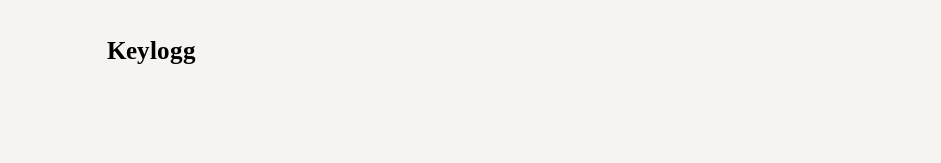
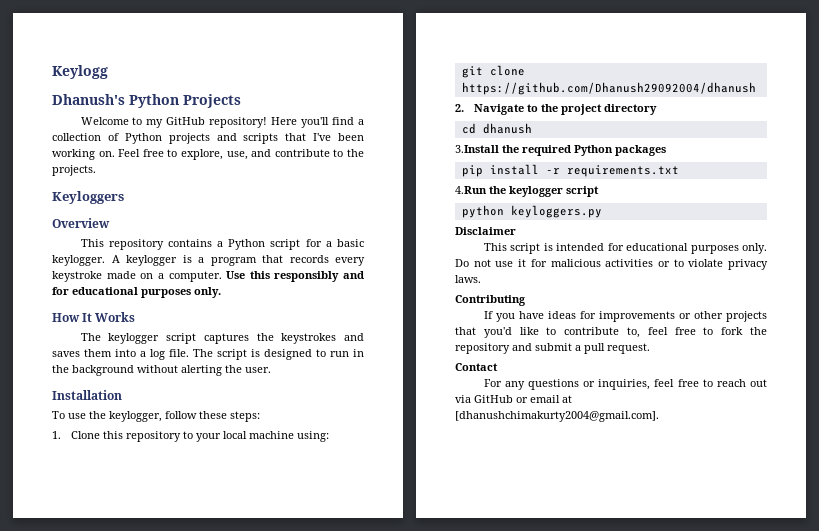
(196, 52) none -> [52,94,241,108] [80,117,364,128] [52,133,364,144] [52,149,364,160] [52,165,96,176] [52,191,124,204] [52,218,110,228] [80,239,364,250] [52,255,365,266] [52,271,364,282] [52,287,221,298] [52,312,136,322] [80,333,364,344] [52,349,364,360] [52,365,271,376] [52,390,122,400] [52,411,260,422] [52,431,329,442] [461,65,525,78] [461,82,756,95] [455,104,657,115] [461,123,532,134] [455,145,666,156] [461,164,679,177] [455,186,599,197] [461,205,602,218] [455,227,516,235] [483,243,767,254] [455,259,768,270] [455,275,481,283] [455,295,526,306] [483,311,767,322] [455,327,767,338] [455,343,650,354] [455,363,498,371] [483,379,767,390] [455,395,572,403] [455,411,659,422] // Dhanush's Python Projects // Welcome to my GitHub repository! Here you'll find a collection of Python projects and scripts that I've been working on. Feel free to explore, use, and contribute to the projects. // Keyloggers // Overview // This repository contains a Python script for a basic keylogger. A keylogger is a program that records every keystroke made on a computer. Use this responsibly and for educational purposes only. // How It Works // The keylogger script captures the keystrokes and saves them into a log file. The script is designed to run in the background without alerting the user. // Installation // To use the keylogger, follow these steps: // 1. Clone this repository to your local machine using: // git clone https://github.com/Dhanush29092004/dhanush // 2. Navigate to the project directory // cd dhanush // 3.Install the required Python packages // pip install -r requirements.txt // 4.Run the keylogger script // python keyloggers.py // Disclaimer // This script is intended for educational purposes only. Do not use it for malicious activities or to violate privacy laws. // Contributing // If you have ideas for improvements or other projects that you'd like to contribute to, feel free to fork the repository and submit a pull request. // Contact // For any questions or inquiries, feel free to reach out via GitHub or email at [dhanushchimakurty2004@gmail.com].

